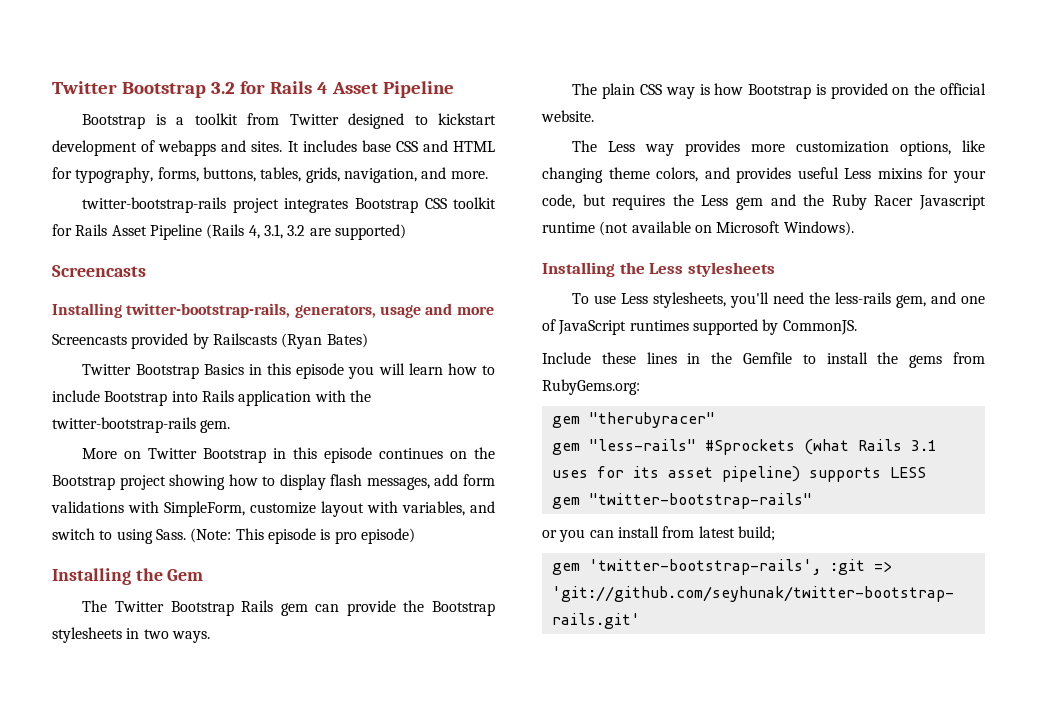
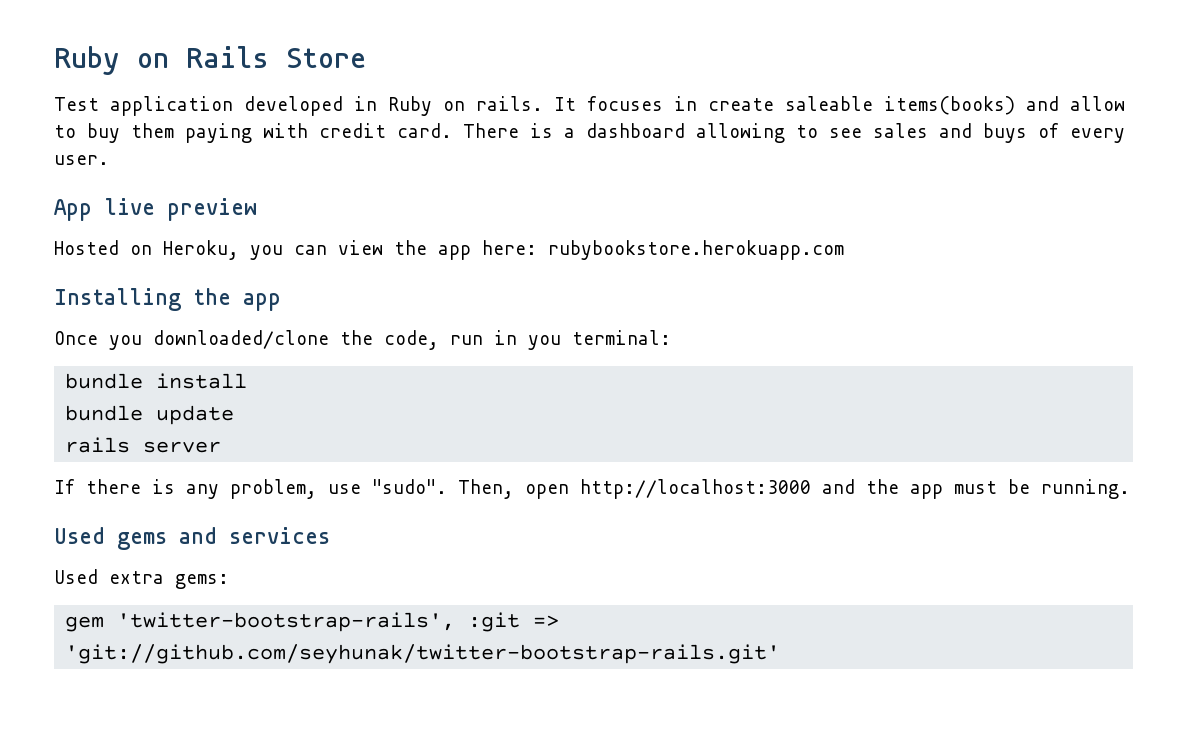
[52,81,454,98] [82,113,497,129] [52,140,496,156] [52,167,488,183] [82,197,496,213] [52,224,406,240] [52,265,146,277] [52,303,494,318] [52,333,368,349] [82,363,496,379] [52,390,371,406] [52,417,231,433] [82,447,496,463] [52,474,495,490] [51,501,495,517] [52,528,415,544] [52,568,204,585] [82,600,496,616] [52,627,210,643] [572,83,986,99] [541,110,594,122] [572,140,985,156] [542,167,986,183] [542,194,986,210] [542,221,854,236] [542,262,775,277] [572,292,985,308] [542,319,857,335] [542,352,985,368] [542,379,640,395] [551,412,715,428] [551,439,937,455] [551,466,926,482] [551,493,812,509] [542,526,775,542] Twitter Bootstrap 3.2 for Rails 4 Asset Pipeline // Bootstrap is a toolkit from Twitter designed to kickstart development of webapps and sites. It includes base CSS and HTML for typography, forms, buttons, tables, grids, navigation, and more. // twitter-bootstrap-rails project integrates Bootstrap CSS toolkit for Rails Asset Pipeline (Rails 4, 3.1, 3.2 are supported) // Screencasts // Installing twitter-bootstrap-rails, generators, usage and more // Screencasts provided by Railscasts (Ryan Bates) // Twitter Bootstrap Basics in this episode you will learn how to include Bootstrap into Rails application with the twitter-bootstrap-rails gem. // More on Twitter Bootstrap in this episode continues on the Bootstrap project showing how to display flash messages, add form validations with SimpleForm, customize layout with variables, and switch to using Sass. (Note: This episode is pro episode) // Installing the Gem // The Twitter Bootstrap Rails gem can provide the Bootstrap stylesheets in two ways. // The plain CSS way is how Bootstrap is provided on the official website. // The Less way provides more customization options, like changing theme colors, and provides useful Less mixins for your code, but requires the Less gem and the Ruby Racer Javascript runtime (not available on Microsoft Windows). // Installing the Less stylesheets // To use Less stylesheets, you'll need the less-rails gem, and one of JavaScript runtimes supported by CommonJS. // Include these lines in the Gemfile to install the gems from RubyGems.org: // gem "therubyracer" // gem "less-rails" #Sprockets (what Rails 3.1 uses for its asset pipeline) supports LESS // gem "twitter-bootstrap-rails" // or you can install from latest build; -> [54,46,366,75] [54,96,1125,116] [54,123,1125,143] [54,155,109,165] [54,198,257,221] [54,240,844,260] [54,288,281,311] [54,330,671,350] [65,373,248,389] [65,405,235,425] [65,437,222,453] [54,479,1130,499] [54,527,330,550] [54,569,229,589] Ruby on Rails Store // Test application developed in Ruby on rails. It focuses in create saleable items(books) and allow to buy them paying with credit card. There is a dashboard allowing to see sales and buys of every user. // App live preview // Hosted on Heroku, you can view the app here: rubybookstore.herokuapp.com // Installing the app // Once you downloaded/clone the code, run in you terminal: // bundle install // bundle update // rails server // If there is any problem, use "sudo". Then, open http://localhost:3000 and the app must be running. // Used gems and services // Used extra gems:

